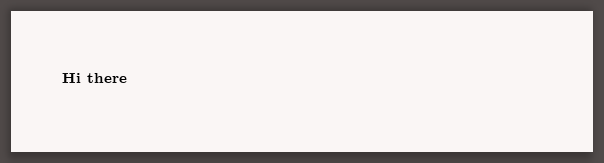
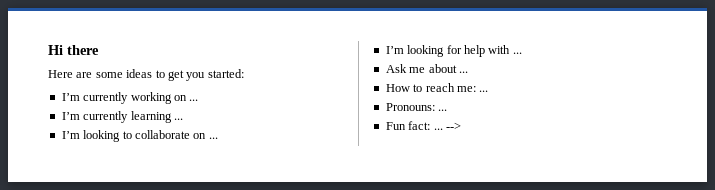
(127, 78) none -> [48,69,244,81] [61,92,199,104] [61,111,183,123] [61,130,218,142] [385,45,522,57] [385,64,468,73] [385,83,489,92] [385,103,448,111] [385,121,461,130] // Here are some ideas to get you started: // I’m currently working on ... // I’m currently learning ... // I’m looking to collaborate on ... // I’m looking for help with ... // Ask me about ... // How to reach me: ... // Pronouns: ... // Fun fact: ... -->

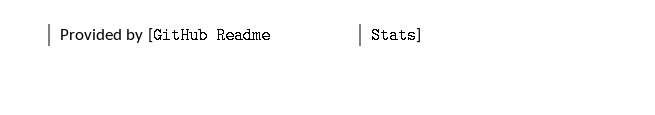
[48,45,99,55] [48,69,244,81] [61,92,199,104] [61,111,183,123] [61,130,218,142] [385,45,522,57] [385,64,468,73] [385,83,489,92] [385,103,448,111] [385,121,461,130] Hi there // Here are some ideas to get you started: // I’m currently working on ... // I’m currently learning ... // I’m looking to collaborate on ... // I’m looking for help with ... // Ask me about ... // How to reach me: ... // Pronouns: ... // Fun fact: ... --> -> [59,27,421,44] Provided by [GitHub Readme Stats]

